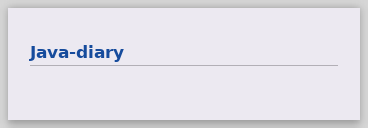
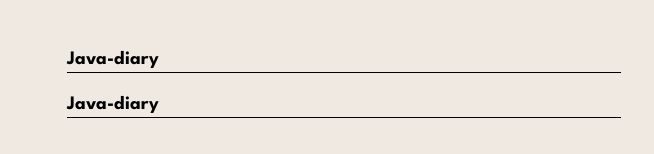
[29,45,124,62] Java-diary -> [66,50,159,68] [66,95,159,113] Java-diary // Java-diary

